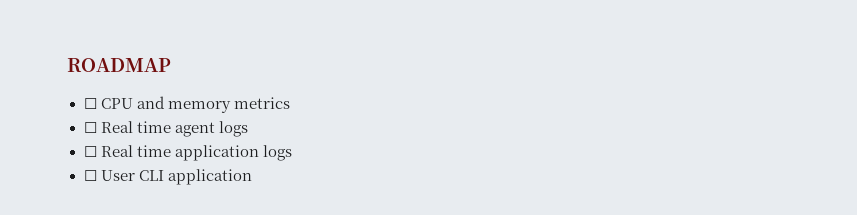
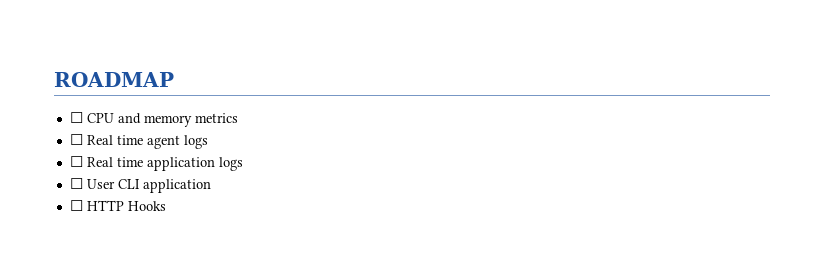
(252, 177) none -> [69,200,166,211] // ☐ HTTP Hooks

